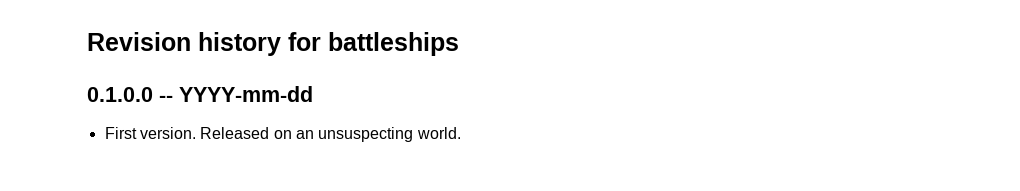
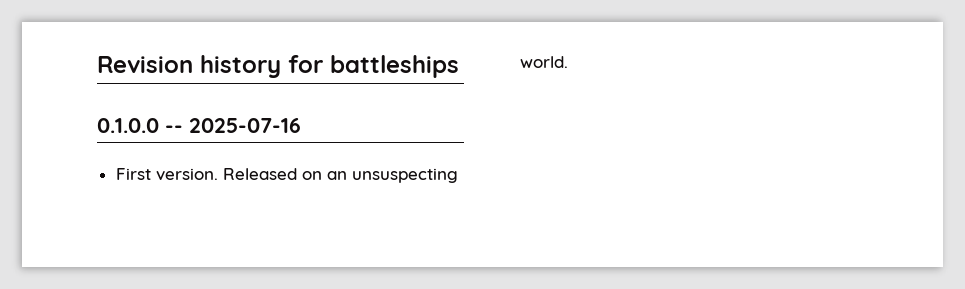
[179,86,313,102] YYYY-mm-dd -> [189,118,301,133] 2025-07-16

